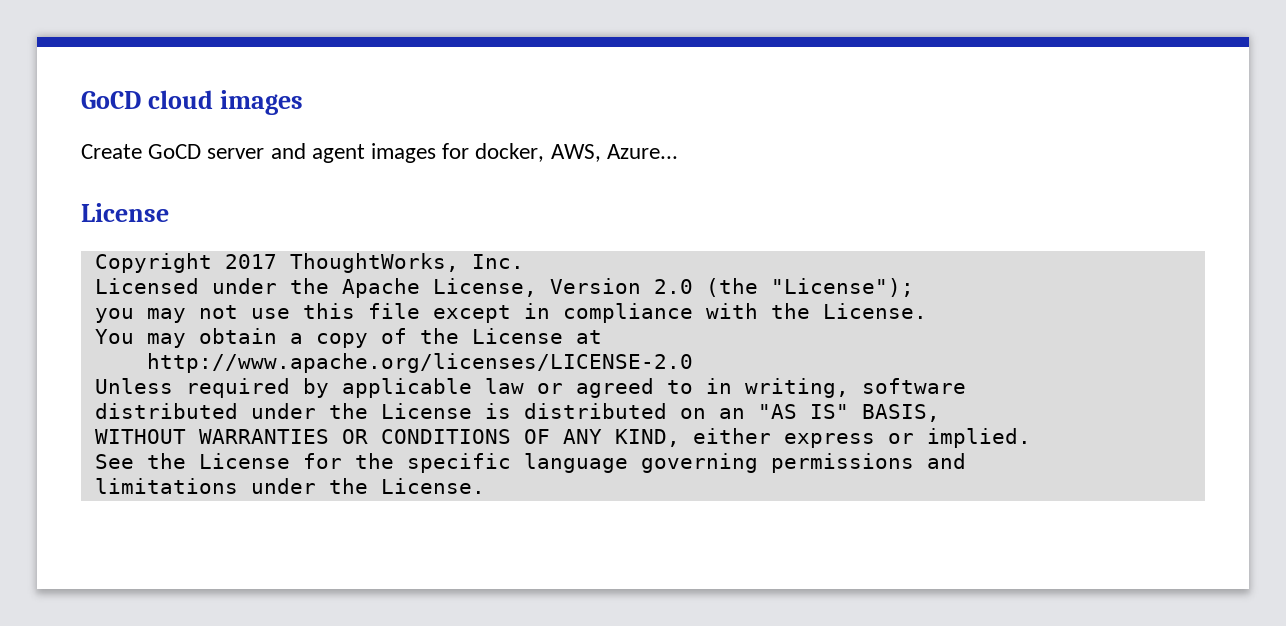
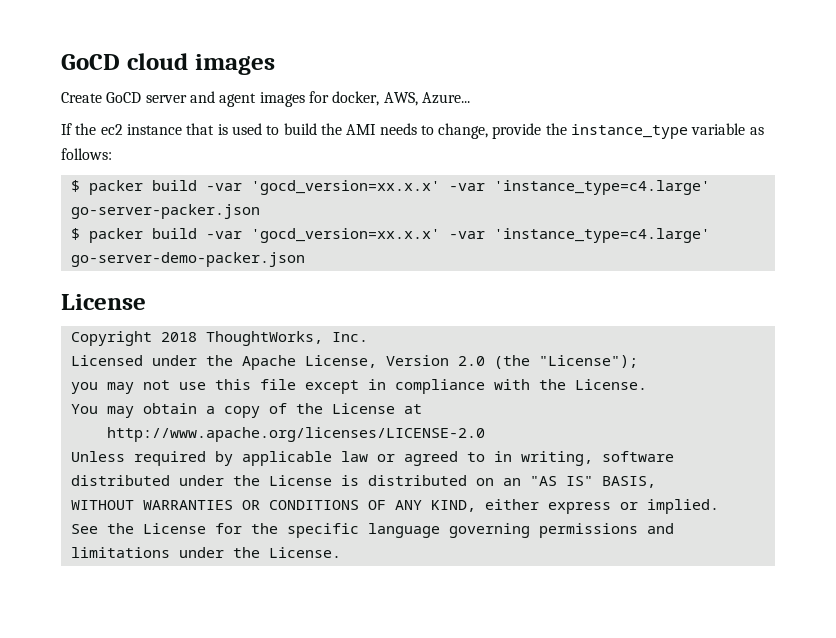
(678, 151) none -> [61,123,764,139] [61,148,112,160] [70,180,710,195] [70,204,260,219] [70,228,710,243] [70,252,305,267] // If the ec2 instance that is used to build the AMI needs to change, provide the instance_type variable as follows: // $ packer build -var 'gocd_version=xx.x.x' -var 'instance_type=c4.large' go-server-packer.json // $ packer build -var 'gocd_version=xx.x.x' -var 'instance_type=c4.large' go-server-demo-packer.json
[224,254,277,269] 2017 -> [160,332,197,342] 2018

